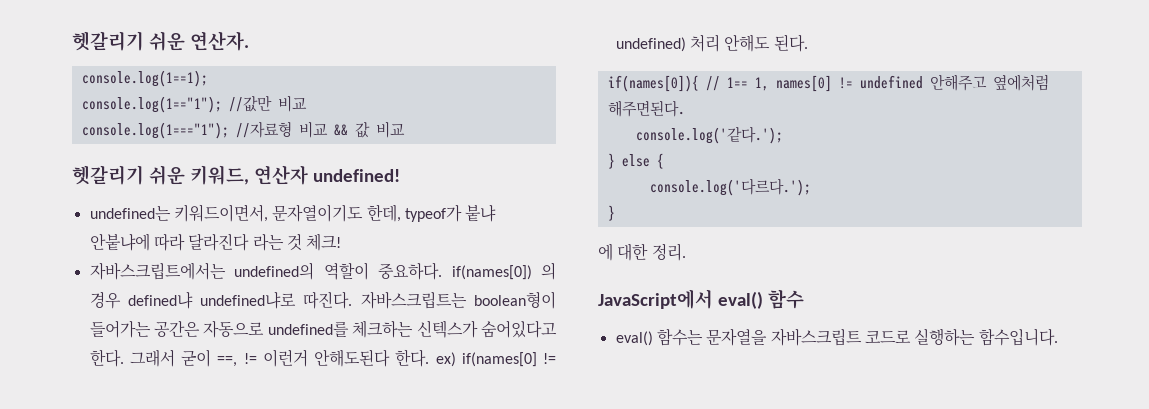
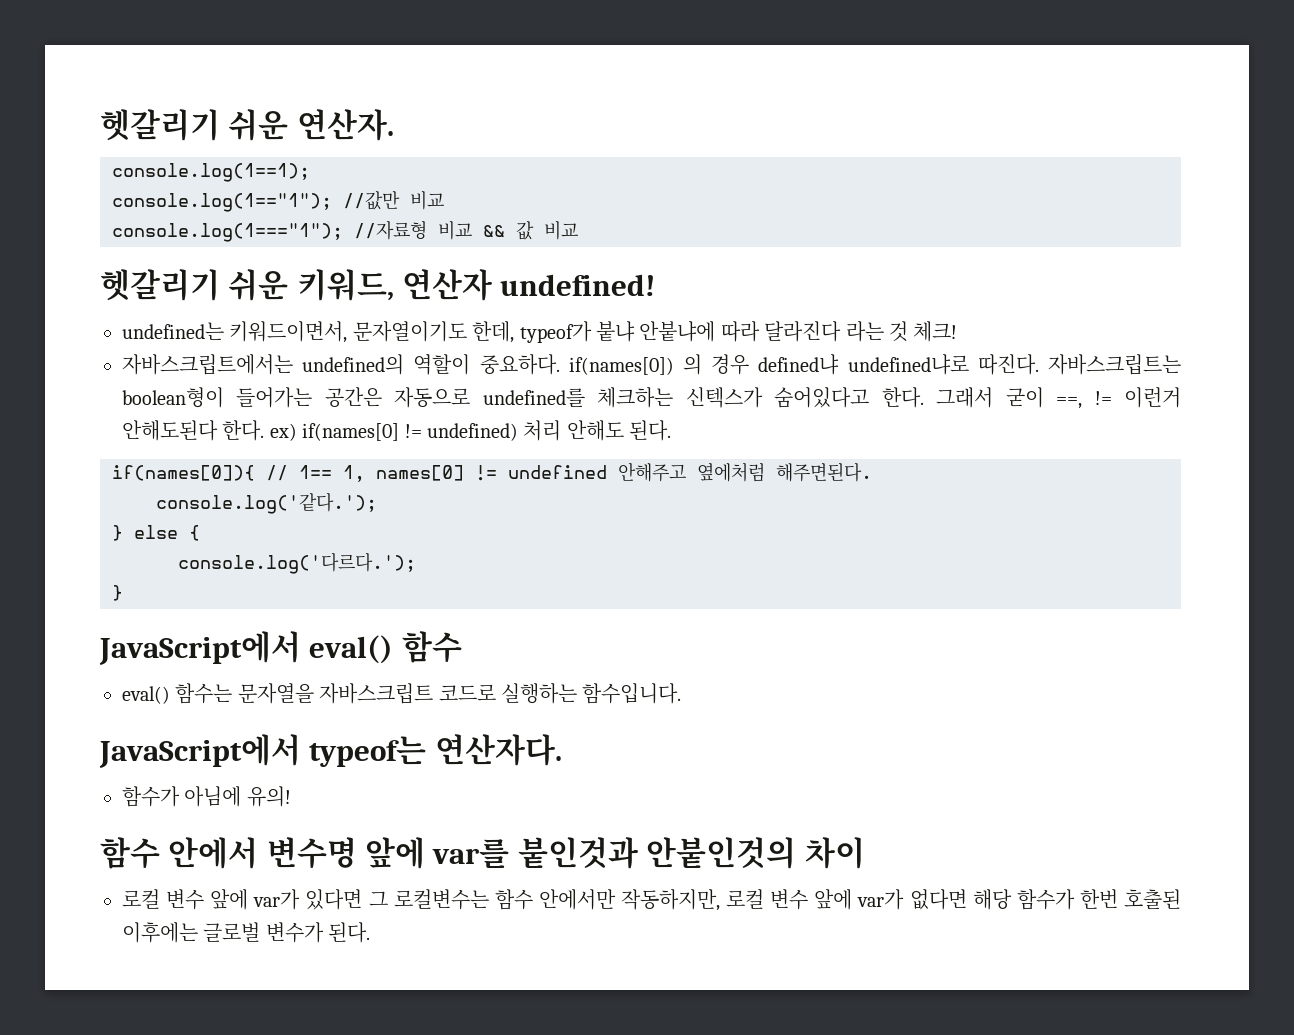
[598,243,686,261] // 에 대한 정리. -> (123, 593) none
(1058, 337) none -> [99,734,562,768] [122,786,291,807] [100,837,865,869] [122,889,1181,911] [122,922,371,943] // JavaScript에서 typeof는 연산자다. // 함수가 아님에 유의! // 함수 안에서 변수명 앞에 var를 붙인것과 안붙인것의 차이 // 로컬 변수 앞에 var가 있다면 그 로컬변수는 함수 안에서만 작동하지만, 로컬 변수 앞에 var가 없다면 해당 함수가 한번 호출된 이후에는 글로벌 변수가 된다.

